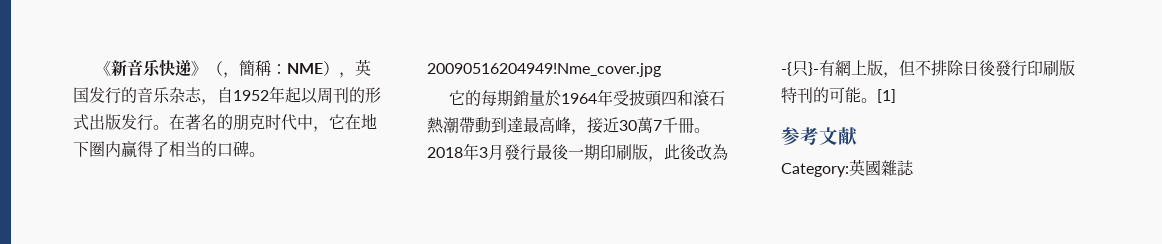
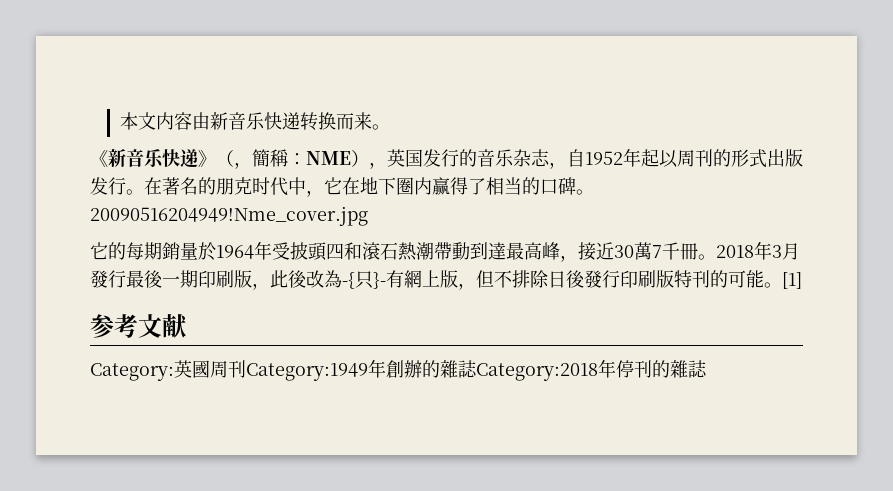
(94, 68) none -> [119,112,390,131] 本文内容由新音乐快递转换而来。 //
(881, 168) none -> [210,359,670,381] 周刊Category:1949年創辦的雜誌Category:2018年停刊的

